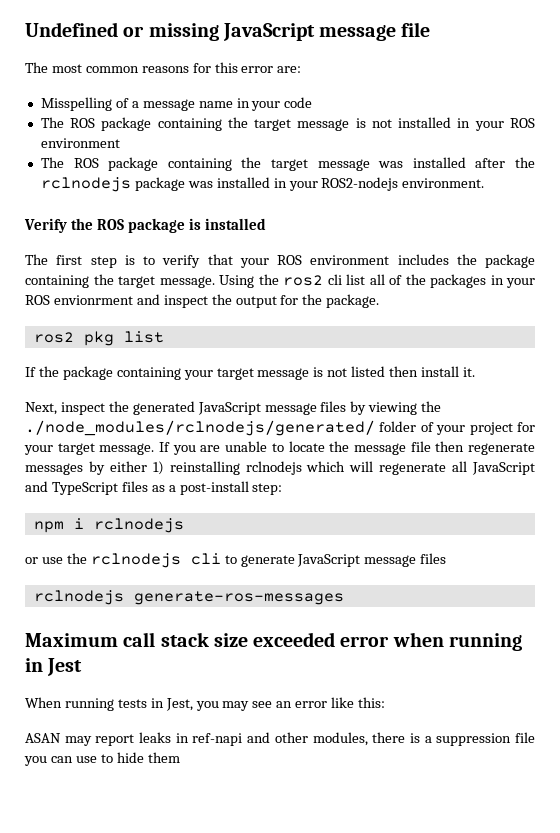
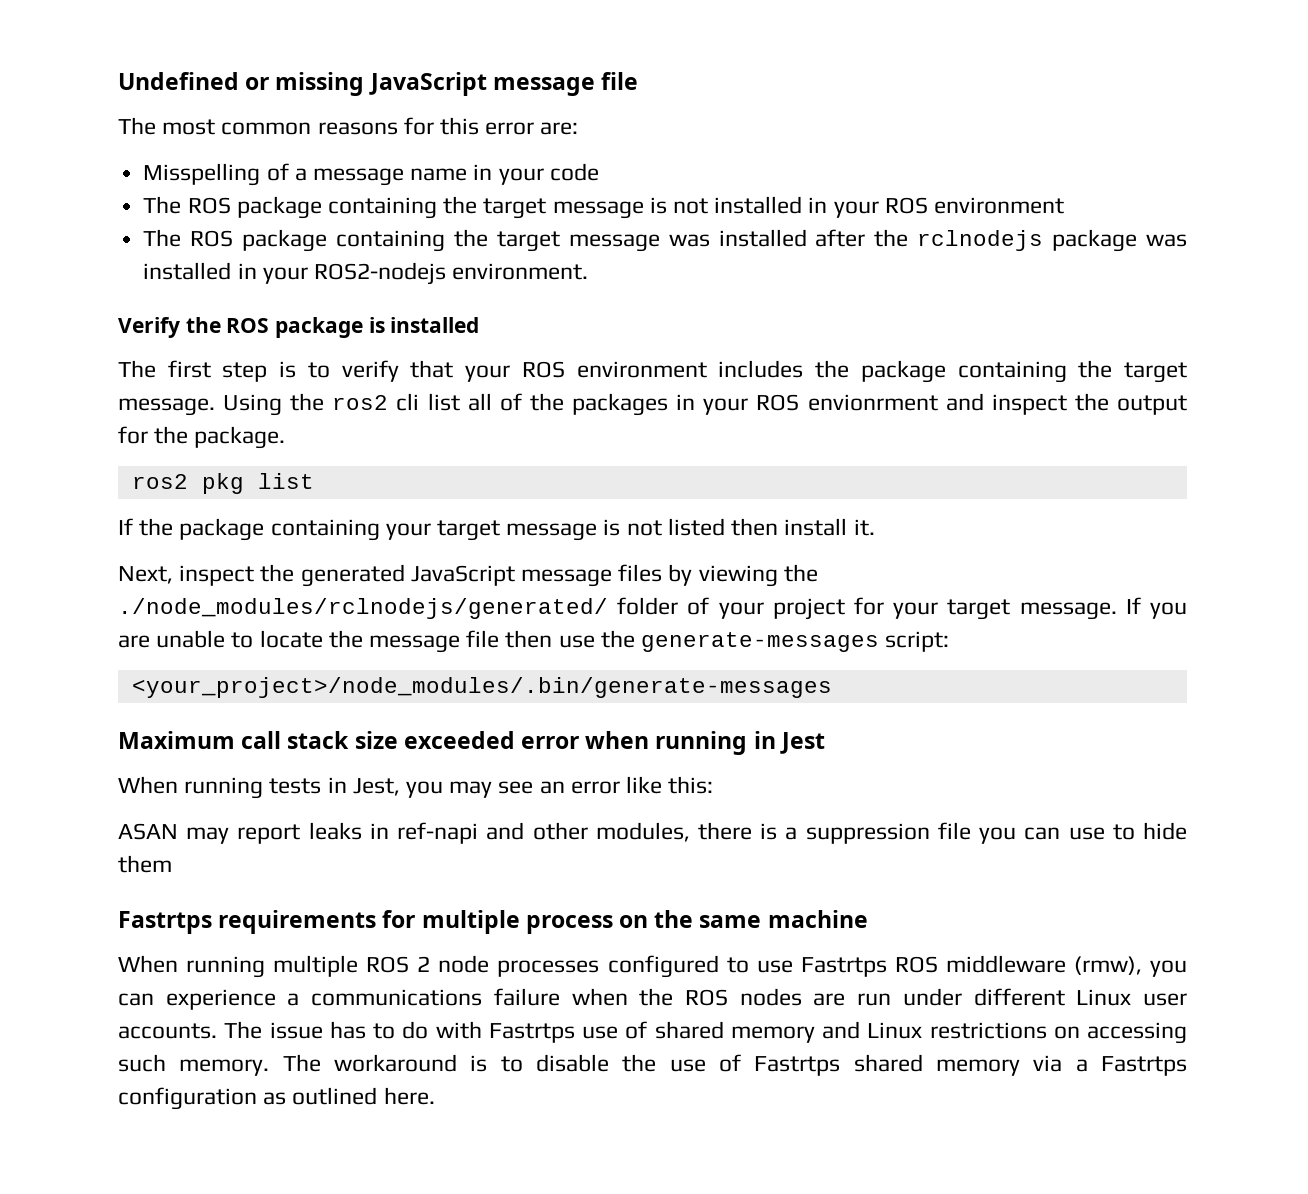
[467,443,535,455] [25,461,535,475] [25,481,283,495] [33,518,184,533] [25,553,447,568] [33,590,344,605] regenerate messages by either 1) reinstalling rclnodejs which will regenerate all JavaScript and TypeScript files as a post-install step: // npm i rclnodejs // or use the rclnodejs cli to generate JavaScript message files // rclnodejs generate-ros-messages -> [558,630,950,652] [131,677,832,698] use the generate-messages script: // <your_project>/node_modules/.bin/generate-messages
(180, 757) none -> [118,910,868,934] [118,955,1187,978] [118,988,1187,1010] [118,1021,1187,1044] [118,1054,1188,1076] [118,1087,435,1110] // Fastrtps requirements for multiple process on the same machine // When running multiple ROS 2 node processes configured to use Fastrtps ROS middleware (rmw), you can experience a communications failure when the ROS nodes are run under different Linux user accounts. The issue has to do with Fastrtps use of shared memory and Linux restrictions on accessing such memory. The workaround is to disable the use of Fastrtps shared memory via a Fastrtps configuration as outlined here.

